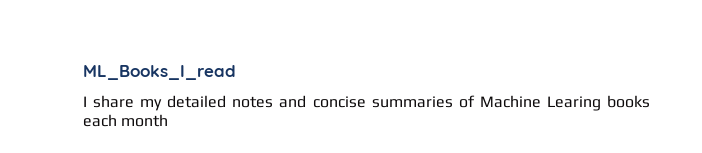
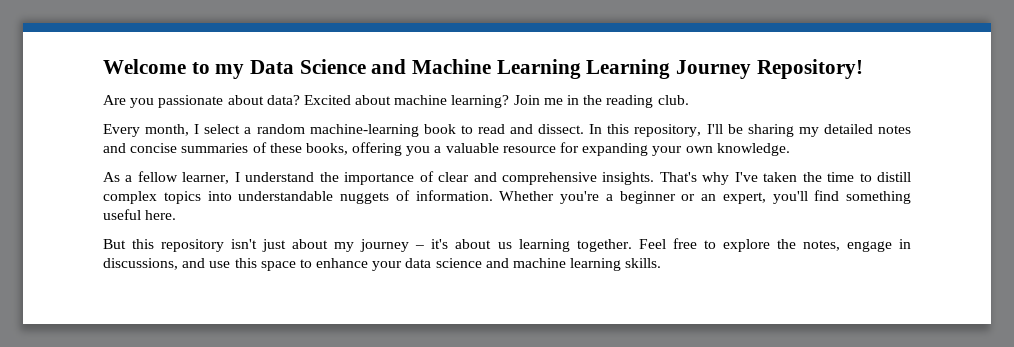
[83,65,236,80] [83,95,135,108] ML_Books_I_read // I share -> [103,59,863,79] [103,95,689,108] [103,124,794,137] Welcome to my Data Science and Machine Learning Learning Journey Repository! // Are you passionate about data? Excited about machine learning? Join me in the reading club. // Every month, I select a random machine-learning book to read and dissect. In this repository, I'll be sharing
[479,95,650,111] [83,114,169,127] Machine Learing books each month -> [269,142,790,156] [103,171,912,185] [103,190,911,204] [103,209,177,220] [103,238,911,252] [103,258,662,271] these books, offering you a valuable resource for expanding your own knowledge. // As a fellow learner, I understand the importance of clear and comprehensive insights. That's why I've taken the time to distill complex topics into understandable nuggets of information. Whether you're a beginner or an expert, you'll find something useful here. // But this repository isn't just about my journey – it's about us learning together. Feel free to explore the notes, engage in discussions, and use this space to enhance your data science and machine learning skills.

